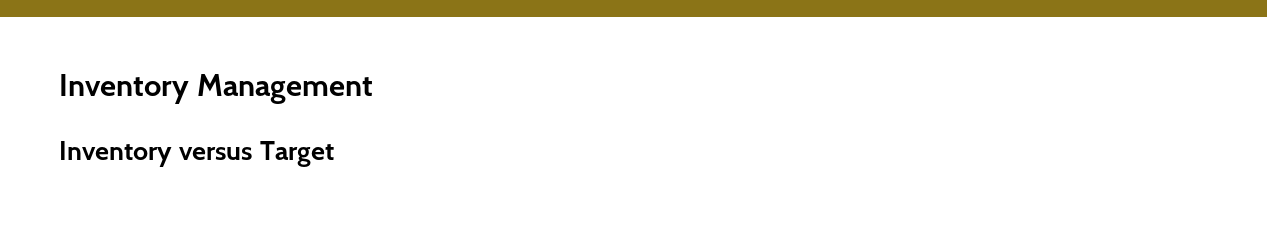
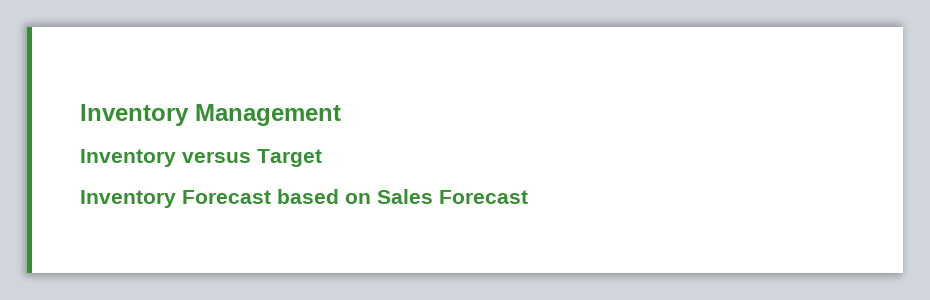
(334, 154) none -> [80,189,528,208] // Inventory Forecast based on Sales Forecast

